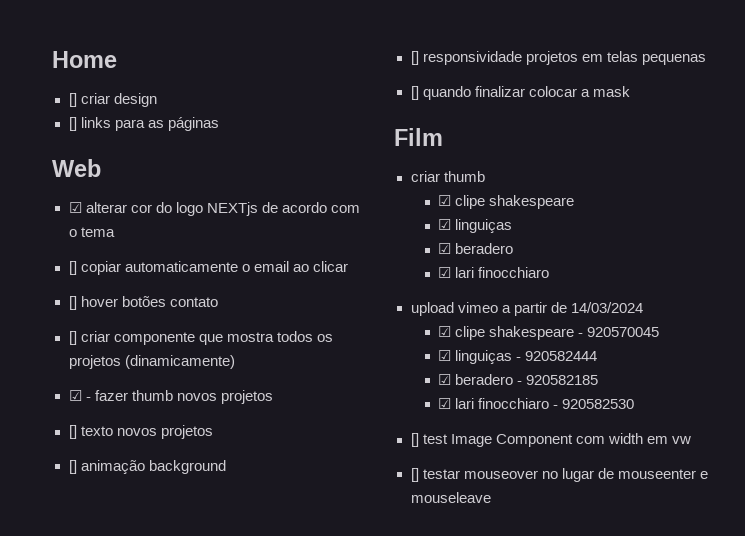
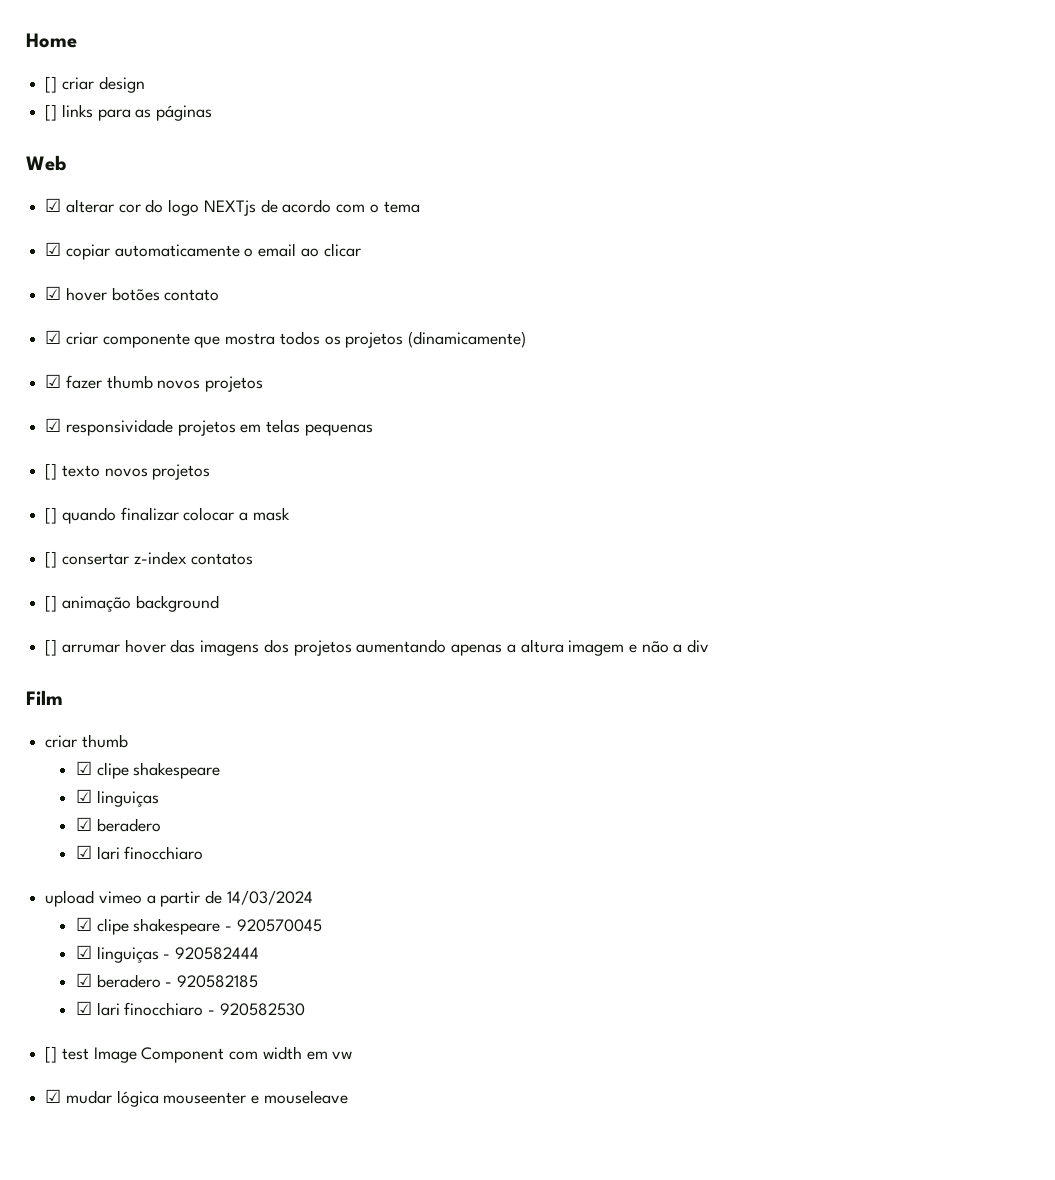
[68,261,77,275] [] -> [45,242,62,256] ☑
[68,296,77,310] [] -> [45,286,62,300] ☑
[68,331,77,345] [] -> [45,330,62,344] ☑
[85,397,91,401] - -> (62, 381) none
[68,425,213,439] [68,460,226,474] [410,51,706,65] [] texto novos projetos // [] animação background // [] responsividade projetos em telas pequenas -> [45,418,373,436] [45,463,211,480] ☑ responsividade projetos em telas pequenas // [] texto novos projetos
(630, 91) none -> [45,551,254,568] [45,595,219,612] [45,639,710,656] // [] consertar z-index contatos // [] animação background // [] arrumar hover das imagens dos projetos aumentando apenas a altura imagem e não a div
[410,468,614,482] [] testar mouseover no lugar de -> [45,1089,159,1107] ☑ mudar lógica

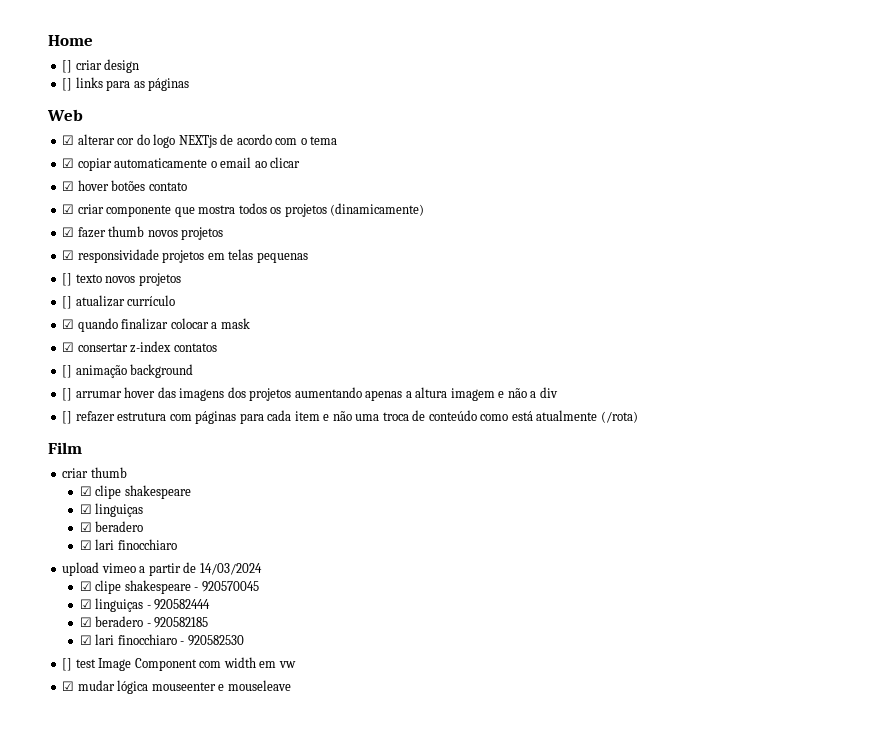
(58, 515) none -> [75,295,176,307] [62,319,75,329] atualizar currículo // ☑
[45,551,58,568] [] -> [62,342,75,352] ☑
(710, 646) none -> [62,410,638,424] // [] refazer estrutura com páginas para cada item e não uma troca de conteúdo como está atualmente (/rota)

